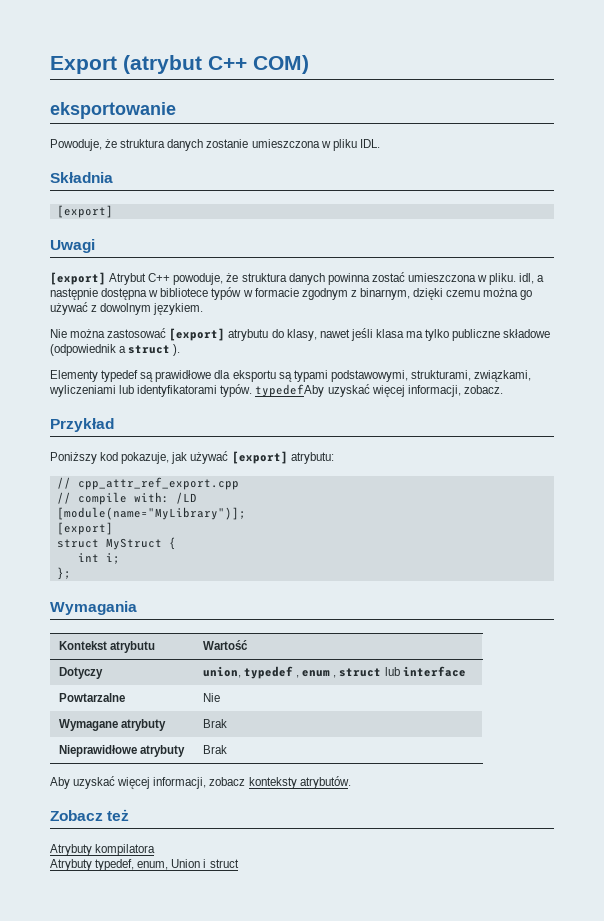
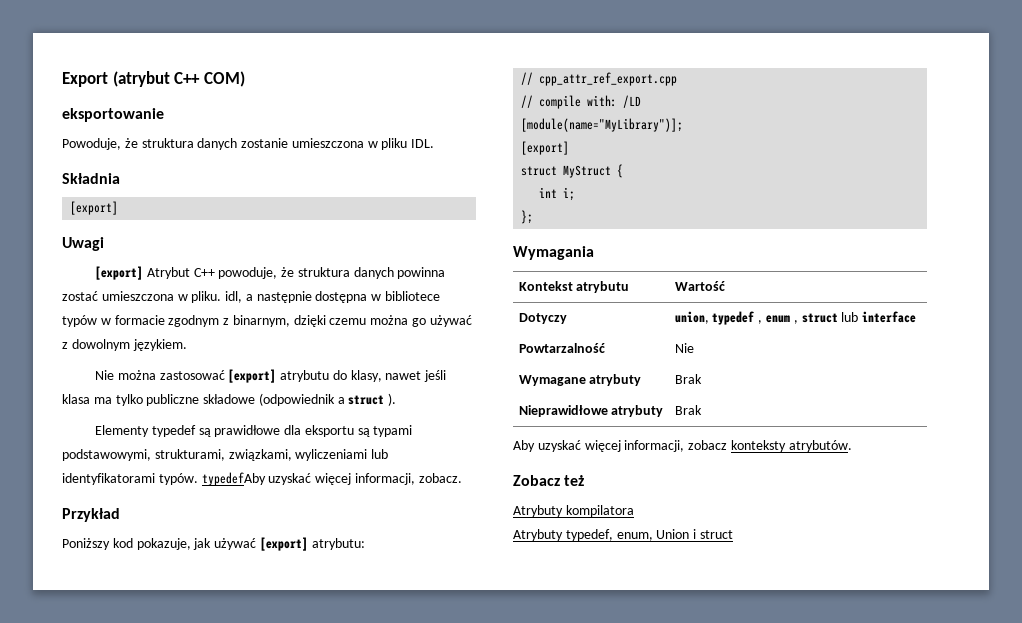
[58,693,125,702] Powtarzalne -> [518,343,605,353] Powtarzalność

